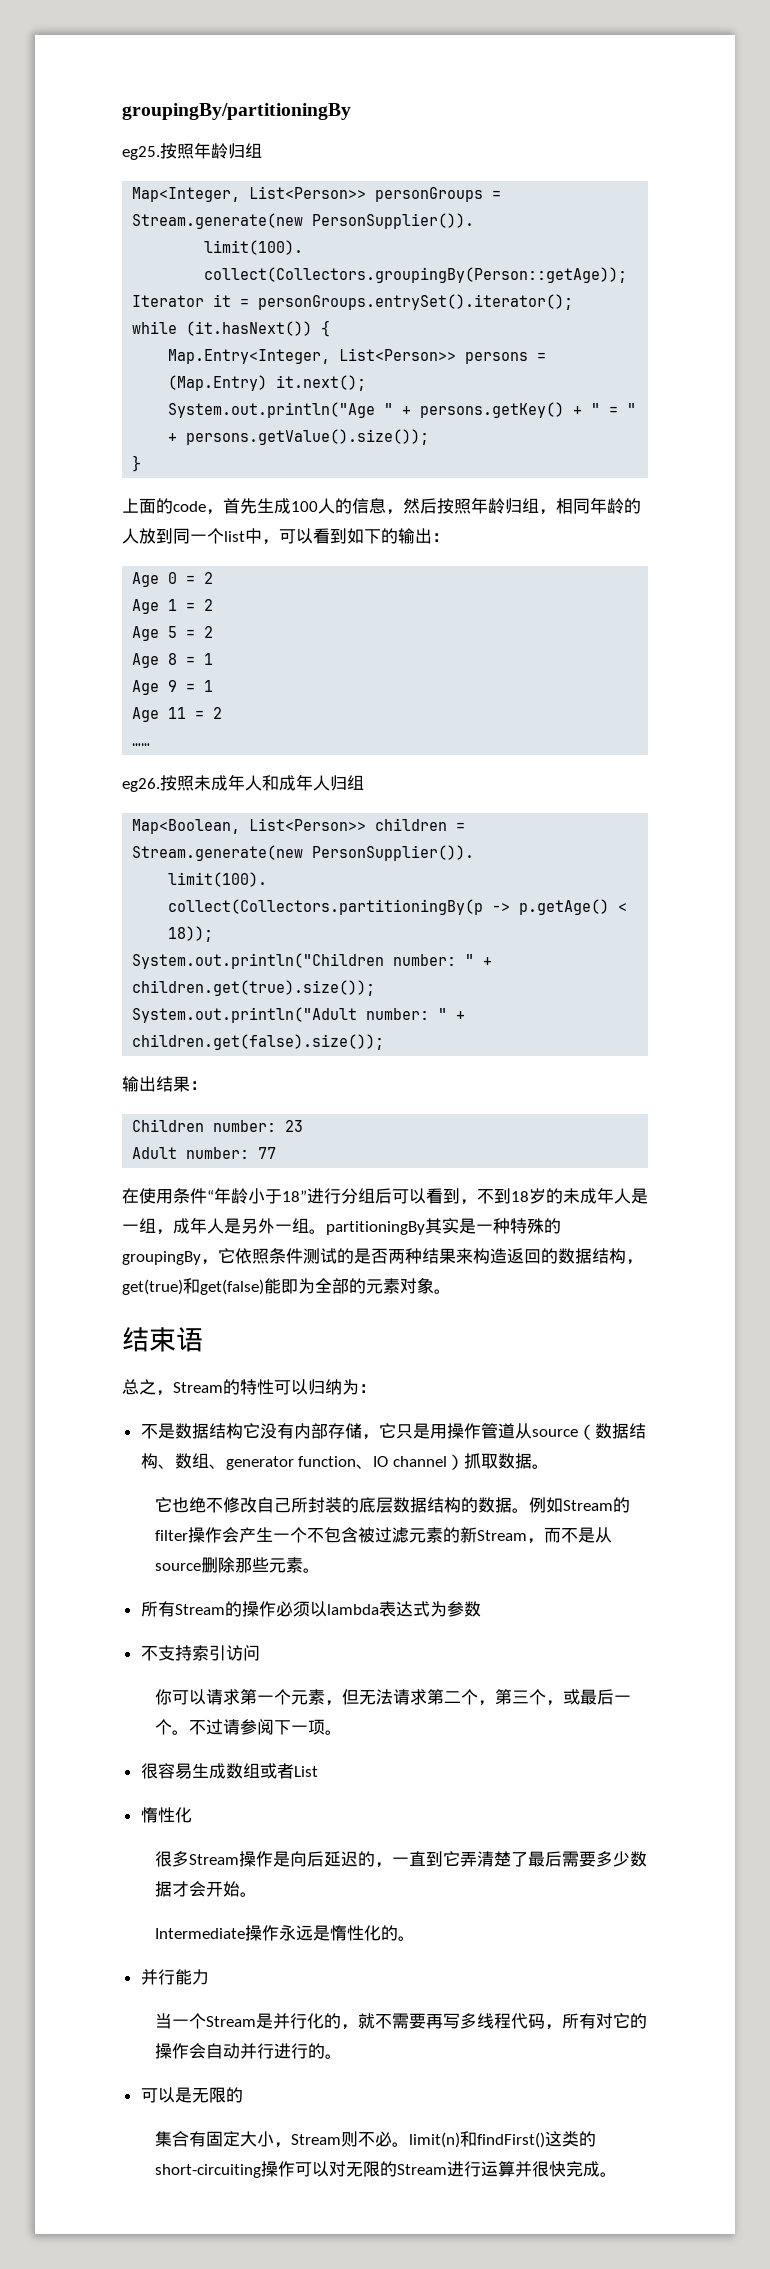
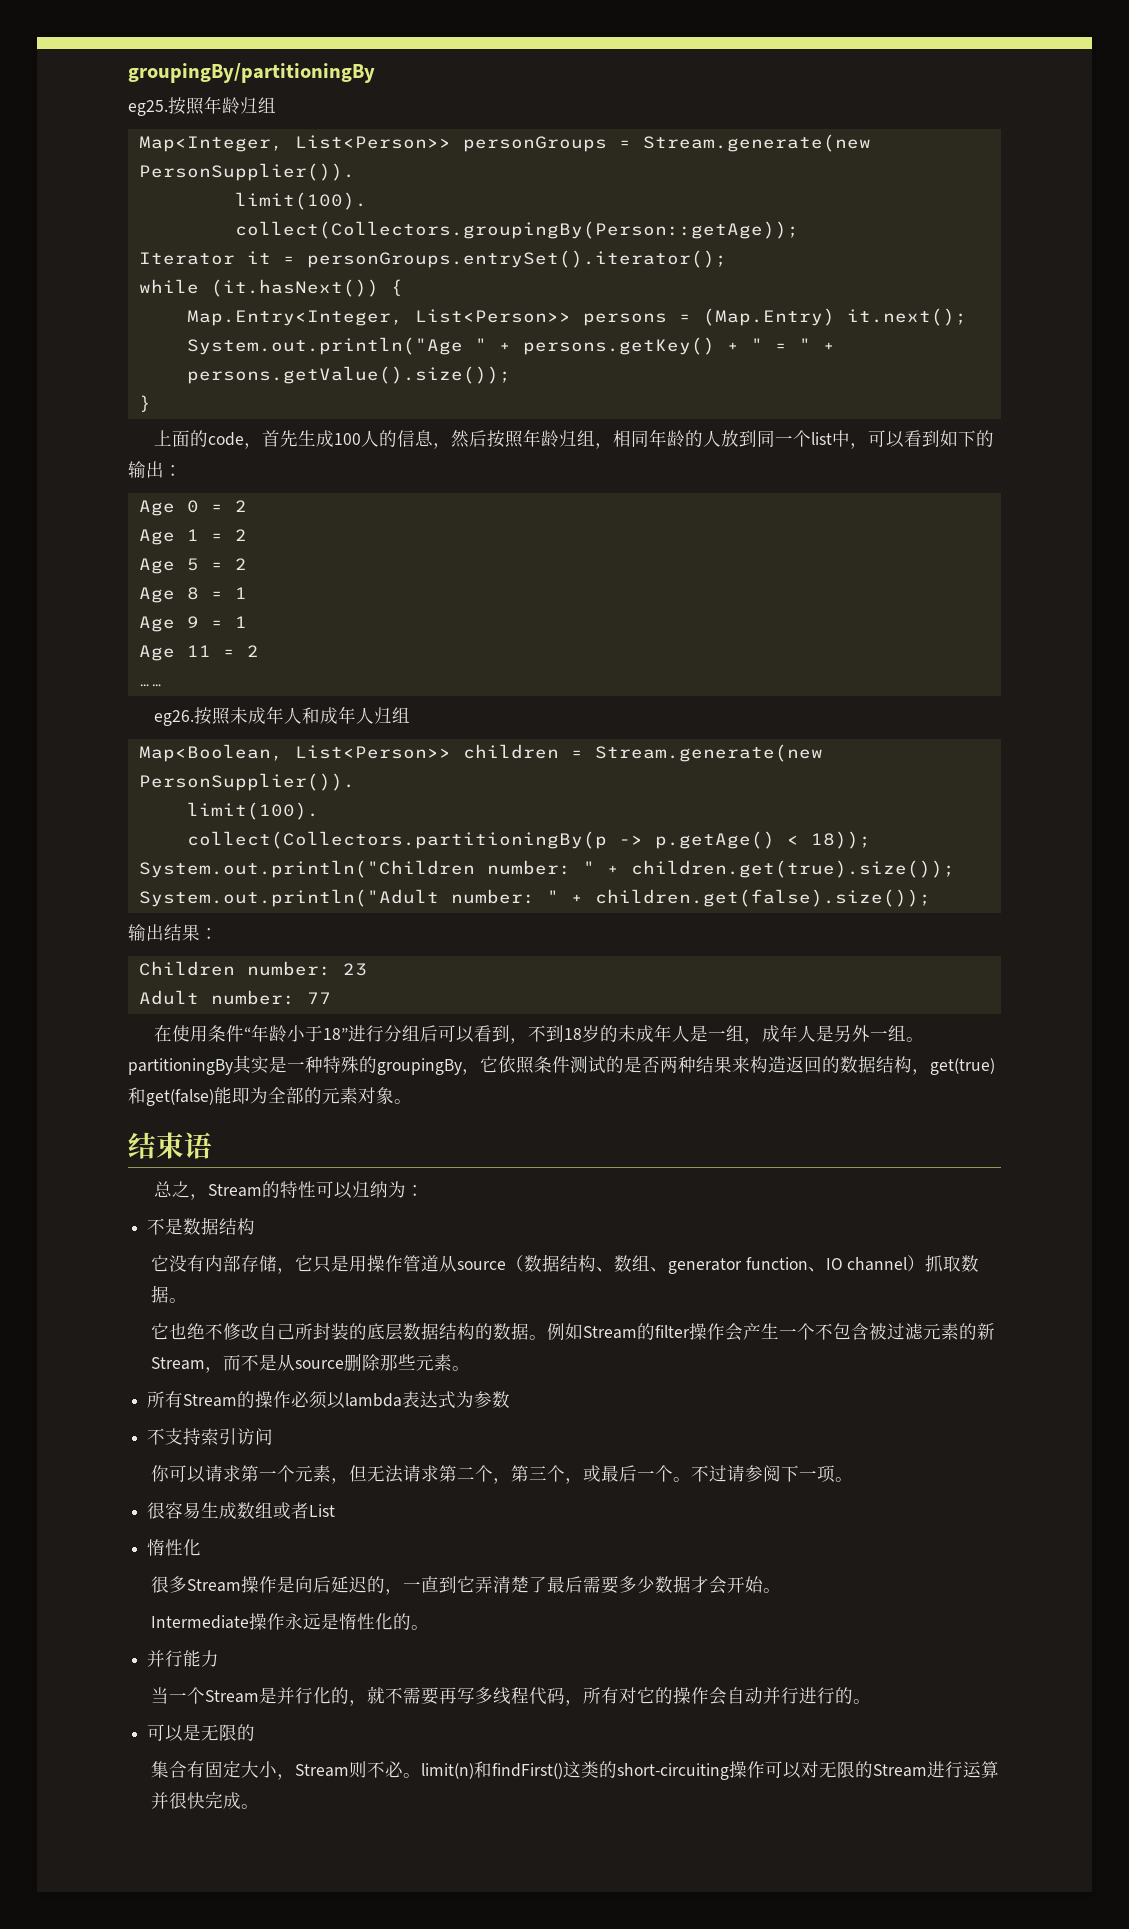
(243, 1431) none -> (256, 1226) //

